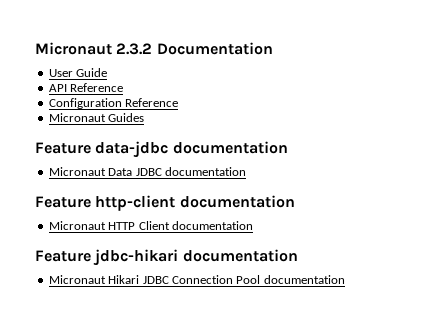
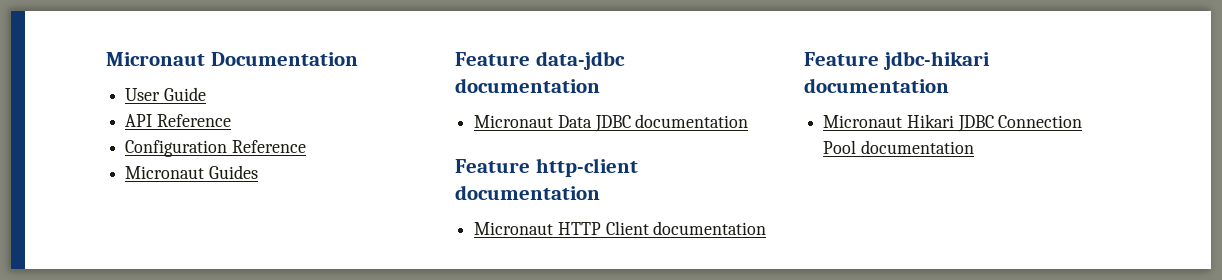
[35,42,153,55] Micronaut 2.3.2 -> [106,52,205,66] Micronaut

